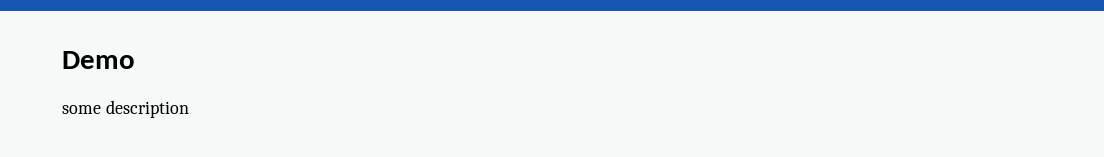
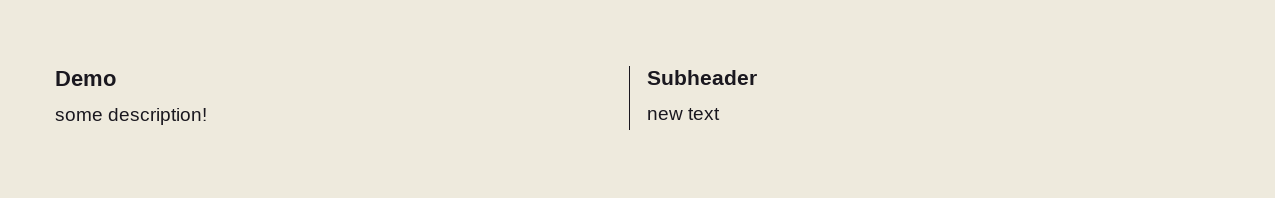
[105,100,189,118] description -> [108,108,208,125] [647,70,757,85] [647,108,721,120] description! // Subheader // new text

